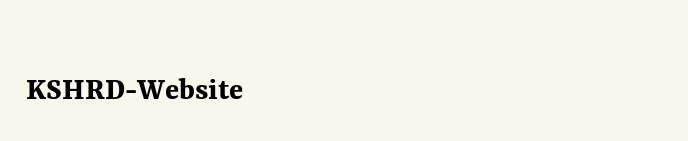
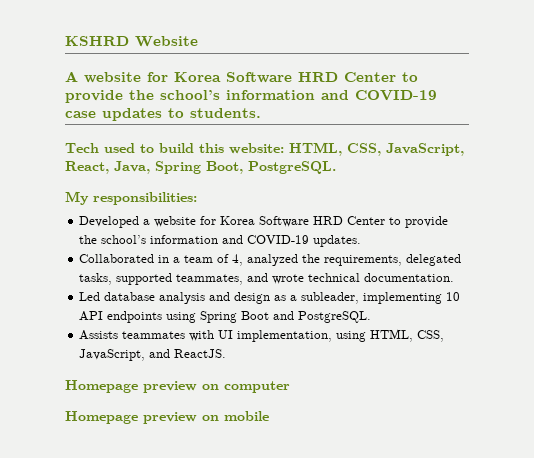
[26,78,243,99] KSHRD-Website -> [65,36,198,47] [65,71,418,83] [65,90,437,103] [65,108,261,121] [65,142,464,156] [65,161,336,174] [65,191,197,205] [79,216,449,228] [79,235,362,247] [79,254,462,266] [79,273,455,285] [79,292,461,304] [79,311,372,323] [79,329,445,342] [79,349,227,361] [65,380,290,393] [65,411,269,424] KSHRD Website // A website for Korea Software HRD Center to provide the school’s information and COVID-19 case updates to students. // Tech used to build this website: HTML, CSS, JavaScript, React, Java, Spring Boot, PostgreSQL. // My responsibilities: // Developed a website for Korea Software HRD Center to provide the school’s information and COVID-19 updates. // Collaborated in a team of 4, analyzed the requirements, delegated tasks, supported teammates, and wrote technical documentation. // Led database analysis and design as a subleader, implementing 10 API endpoints using Spring Boot and PostgreSQL. // Assists teammates with UI implementation, using HTML, CSS, JavaScript, and ReactJS. // Homepage preview on computer // Homepage preview on mobile

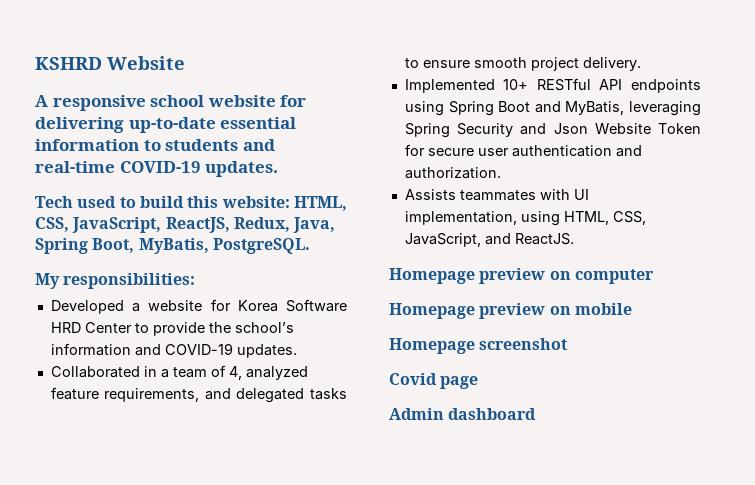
[84,72,418,83] [65,90,437,103] [65,108,261,121] website for Korea Software HRD Center to provide the school’s information and COVID-19 case updates to students. -> [52,95,307,111] [35,117,297,133] [35,139,275,151] [35,161,279,177] responsive school website for delivering up-to-date essential information to students and real-time COVID-19 updates.
[65,161,109,174] React, -> [165,217,290,233] ReactJS, Redux,
(243, 167) none -> [138,238,209,254] MyBatis,
[302,254,462,266] [79,273,455,285] [79,292,461,304] the requirements, delegated tasks, supported teammates, and wrote technical documentation. // Led database analysis and design as a subleader, implementing 10 -> [50,387,347,403] [404,57,641,71] [404,78,591,93] feature requirements, and delegated tasks to ensure smooth project delivery. // Implemented 10+ RESTful
[298,311,372,323] PostgreSQL. -> [565,101,701,116] [404,123,701,138] [404,144,642,157] [404,167,501,179] MyBatis, leveraging Spring Security and Json Website Token for secure user authentication and authorization.
(269, 416) none -> [389,338,569,354] [389,373,479,389] [389,408,537,420] // Homepage screenshot // Covid page // Admin dashboard

